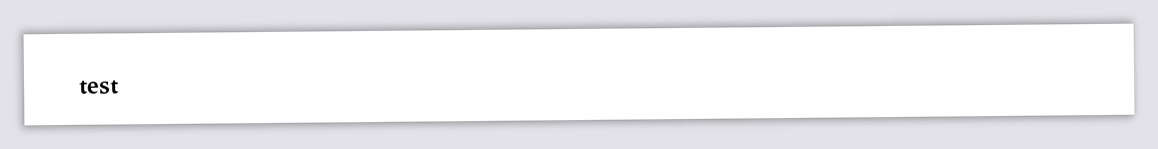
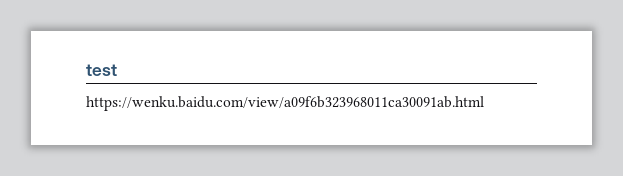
(119, 87) none -> [86,96,484,111] // https://wenku.baidu.com/view/a09f6b323968011ca30091ab.html

